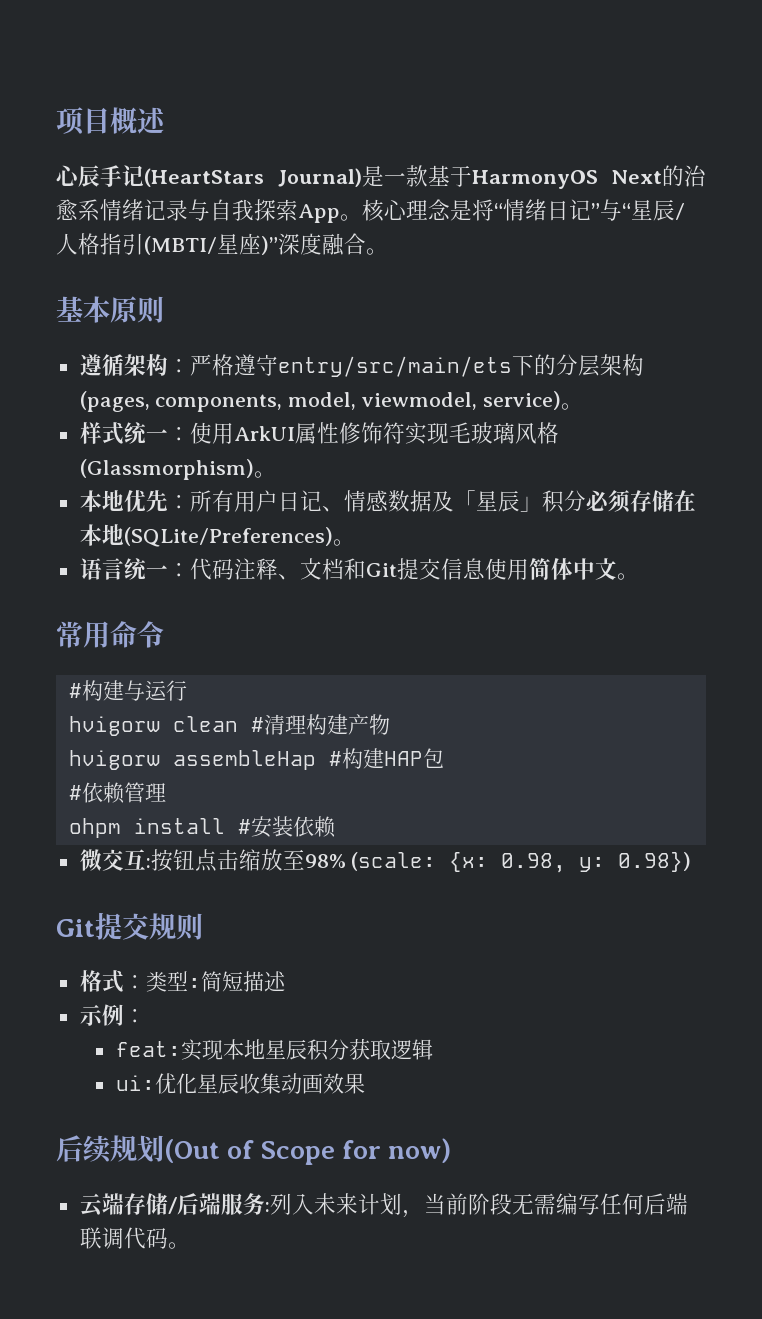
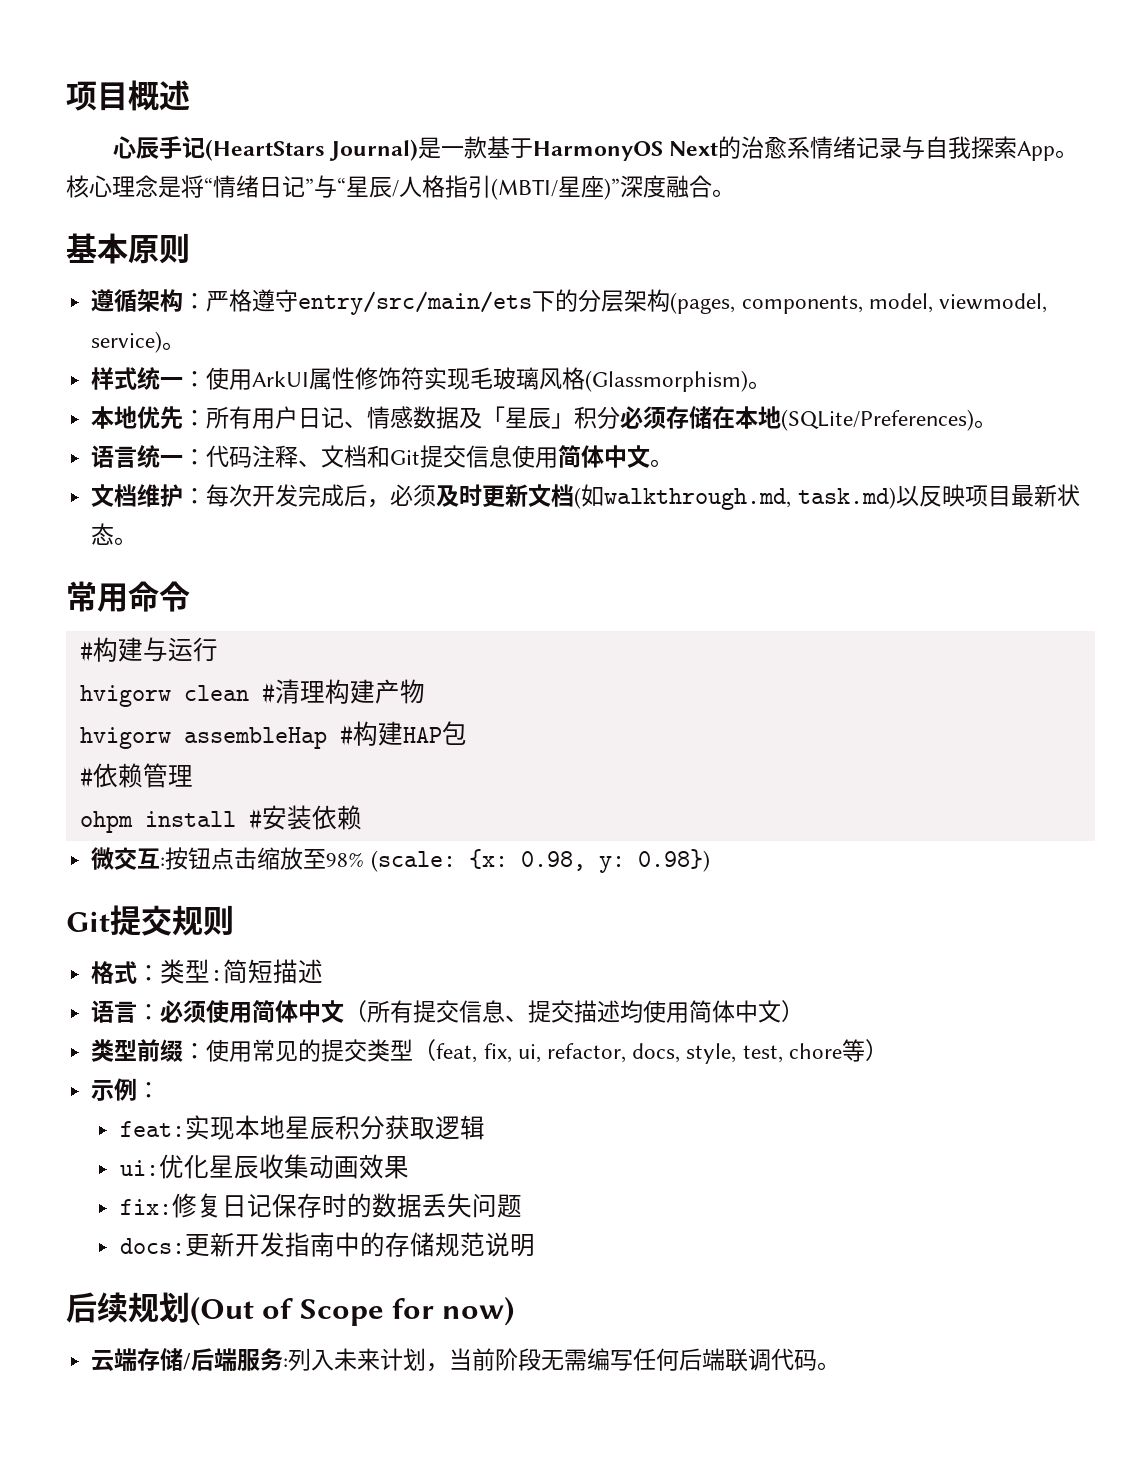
(639, 576) none -> [91,484,1080,510] [91,523,138,545] // 文档维护：每次开发完成后，必须及时更新文档(如walkthrough.md, task.md)以反映项目最新状态。
(286, 981) none -> [91,1000,805,1023] [91,1039,888,1064] // 语言：必须使用简体中文（所有提交信息、提交描述均使用简体中文） // 类型前缀：使用常见的提交类型（feat, fix, ui, refactor, docs, style, test, chore等）
(365, 1083) none -> [120,1193,523,1218] [120,1232,536,1257] // fix:修复日记保存时的数据丢失问题 // docs:更新开发指南中的存储规范说明

